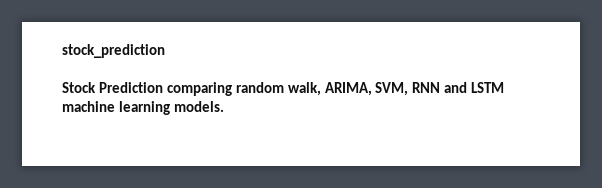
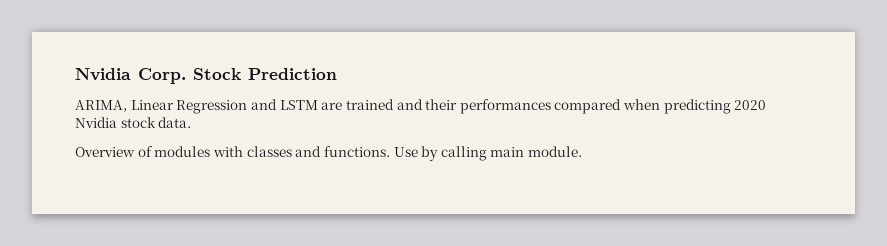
[62,44,165,58] stock_prediction // -> [75,68,186,84] Nvidia Corp.
[166,82,505,96] [62,101,224,115] comparing random walk, ARIMA, SVM, RNN and LSTM machine learning models. -> [75,99,767,114] [75,117,192,128] [75,146,583,161] // ARIMA, Linear Regression and LSTM are trained and their performances compared when predicting 2020 Nvidia stock data. // Overview of modules with classes and functions. Use by calling main module.

